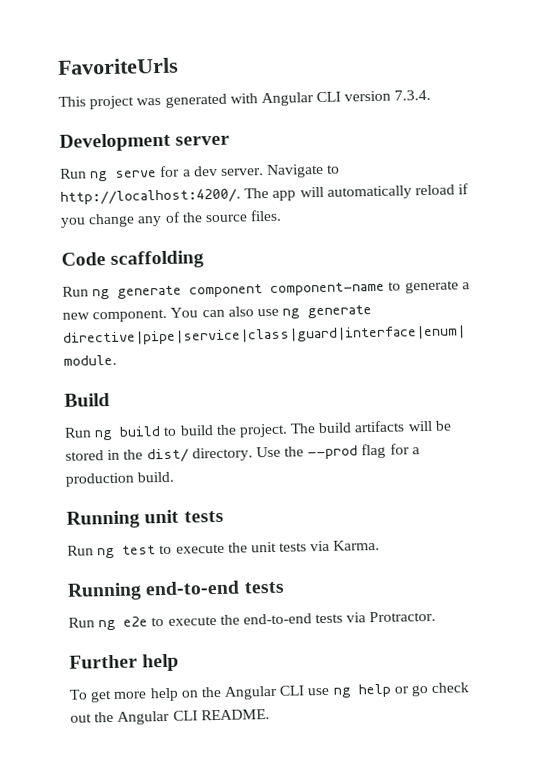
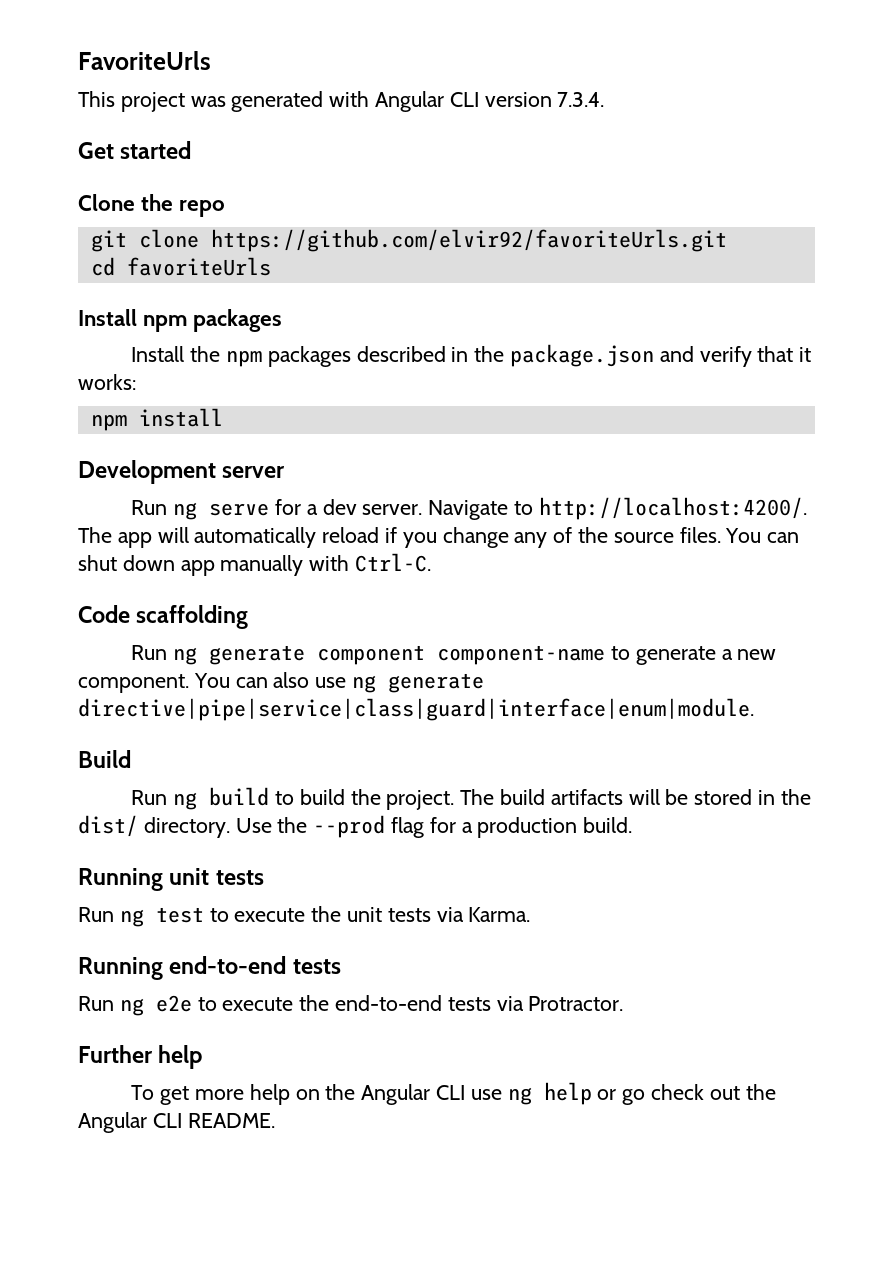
(432, 95) none -> [78,141,192,159] [78,194,226,217] [90,229,727,252] [90,257,271,276] [78,309,283,332] [131,344,812,367] [78,374,136,390] [90,408,223,431] // Get started // Clone the repo // git clone https://github.com/elvir92/favoriteUrls.git // cd favoriteUrls // Install npm packages // Install the npm packages described in the package.json and verify that it works: // npm install
(283, 215) none -> [725,528,800,543] [78,553,432,576] You can shut down app manually with Ctrl-C.

